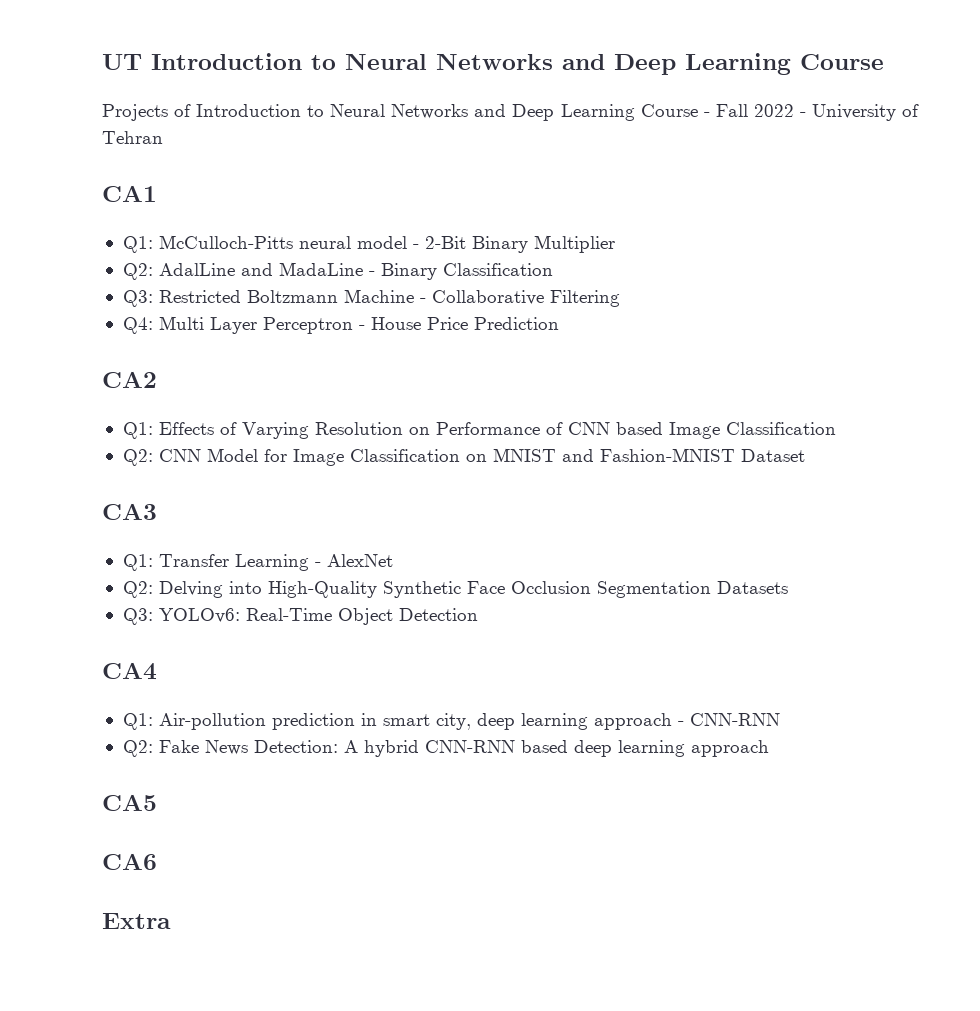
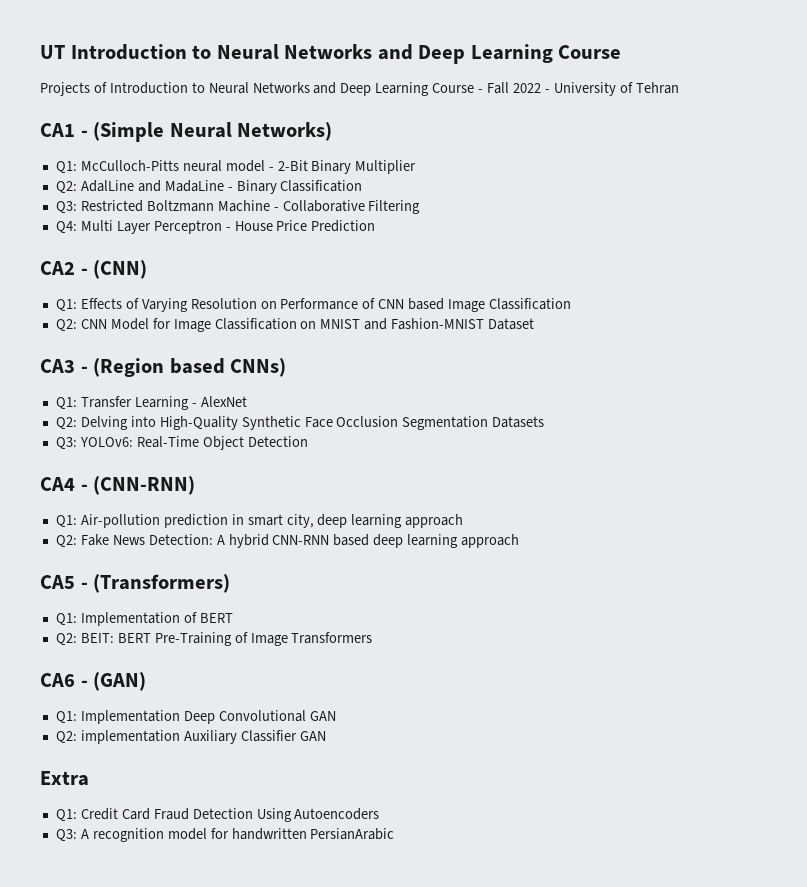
(157, 193) none -> [80,122,333,142] - (Simple Neural Networks)
(157, 379) none -> [80,260,148,279] - (CNN)
(157, 511) none -> [80,358,287,377] - (Region based CNNs)
(157, 671) none -> [80,476,196,495] - (CNN-RNN)
[677,713,780,726] - CNN-RNN -> (464, 521) none
[102,853,157,870] [102,913,171,929] // CA6 // Extra -> [80,574,231,593] [55,612,233,626] [55,632,373,646] [40,672,147,691] [55,710,336,724] [55,730,326,744] [40,771,89,786] [55,808,380,822] [55,828,395,842] - (Transformers) // Q1: Implementation of BERT // Q2: BEIT: BERT Pre-Training of Image Transformers // CA6 - (GAN) // Q1: Implementation Deep Convolutional GAN // Q2: implementation Auxiliary Classifier GAN // Extra // Q1: Credit Card Fraud Detection Using Autoencoders // Q3: A recognition model for handwritten PersianArabic

